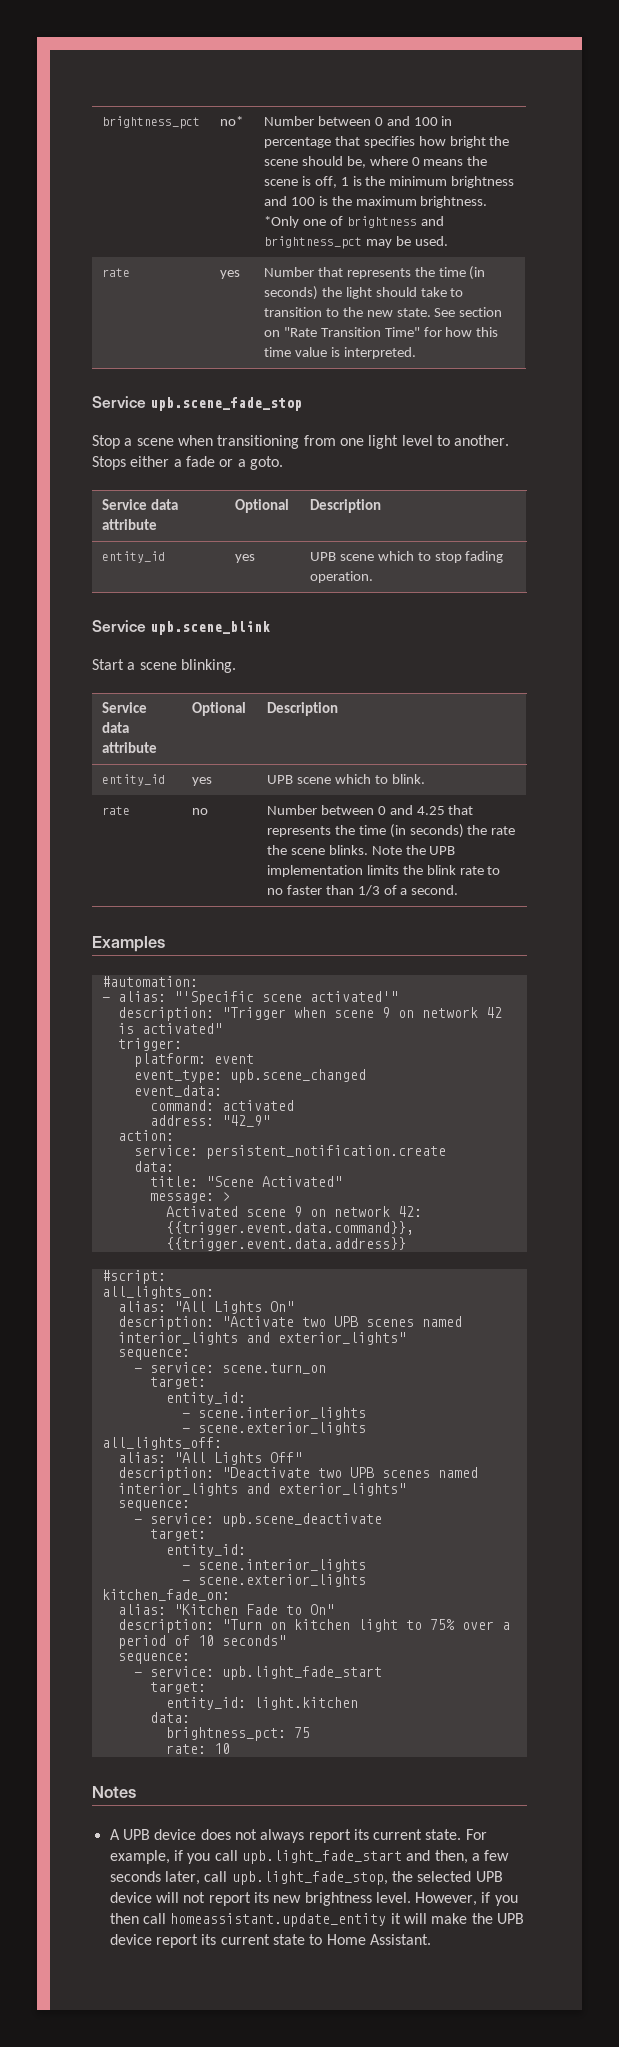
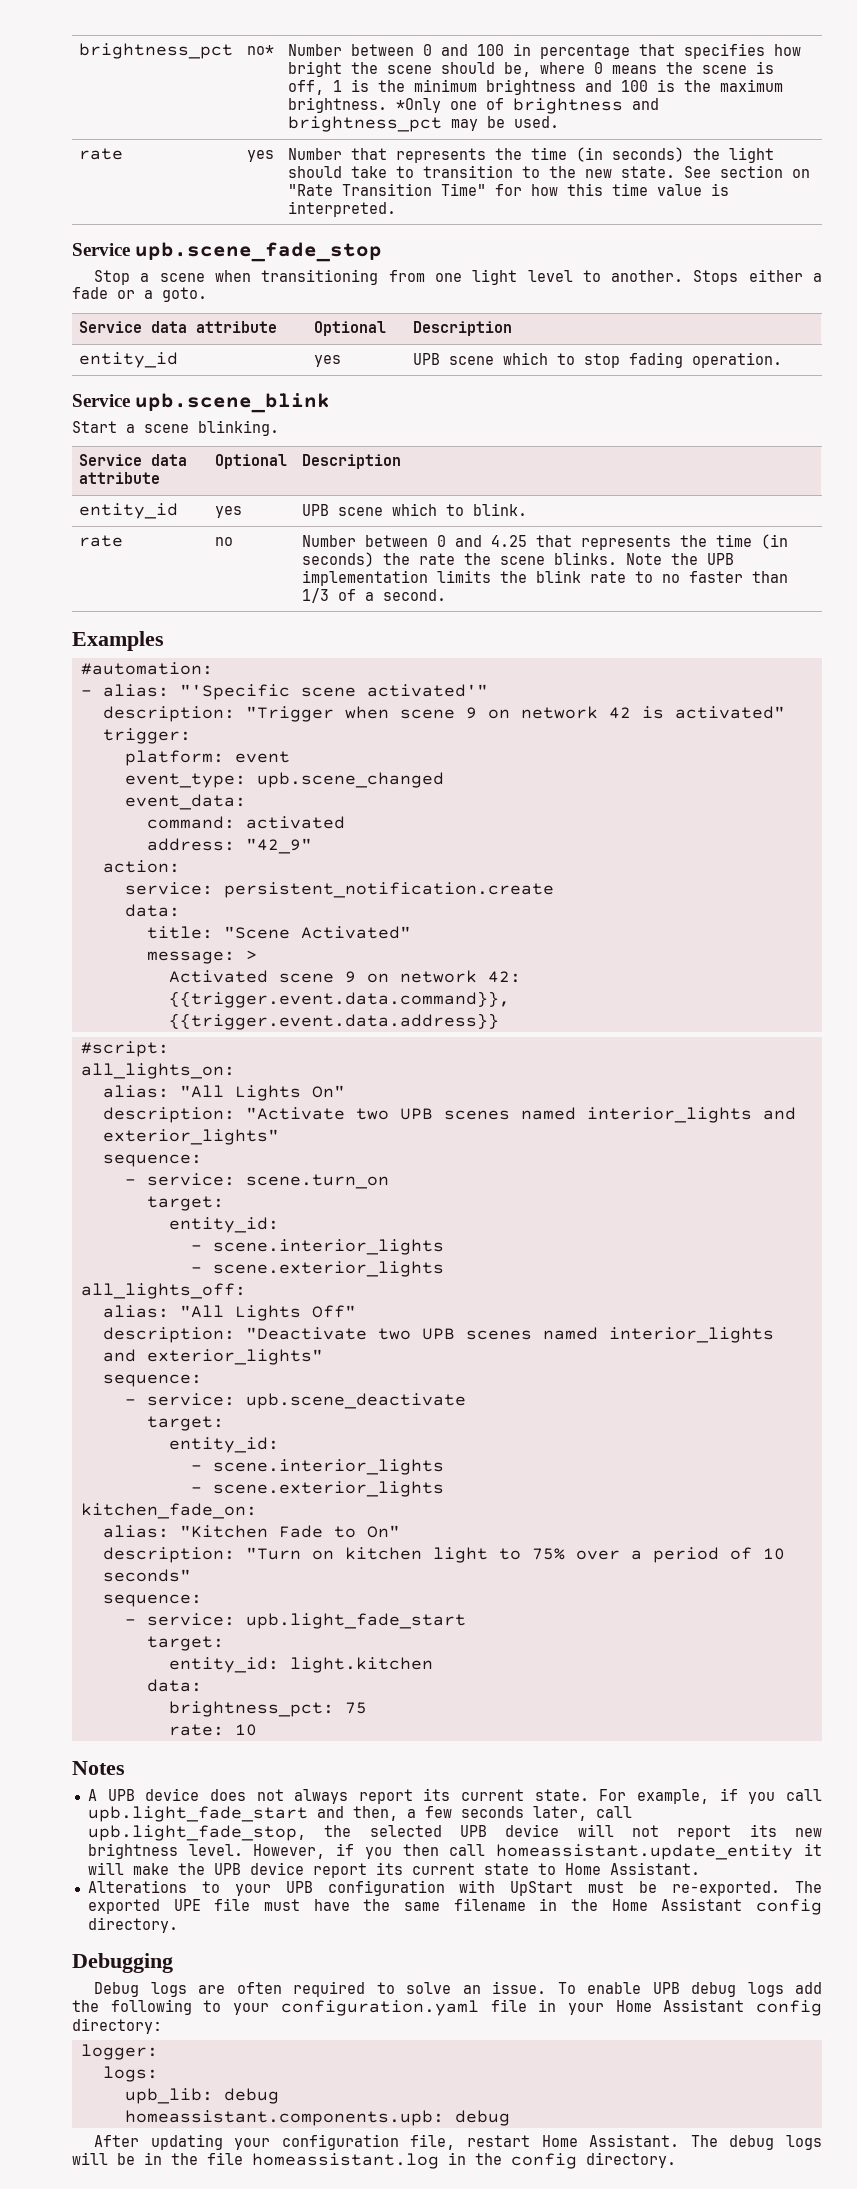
(431, 1939) none -> [87,1880,822,1896] [87,1898,823,1915] [87,1917,178,1933] [72,1953,173,1973] [94,1981,823,1997] [72,1999,822,2016] [72,2018,162,2034] [80,2044,158,2060] [102,2066,158,2082] [124,2088,279,2104] [124,2110,510,2126] [94,2134,823,2150] [72,2152,676,2169] // Alterations to your UPB configuration with UpStart must be re-exported. The exported UPE file must have the same filename in the Home Assistant config directory. // Debugging // Debug logs are often required to solve an issue. To enable UPB debug logs add the following to your configuration.yaml file in your Home Assistant config directory: // logger: // logs: // upb_lib: debug // homeassistant.components.upb: debug // After updating your configuration file, restart Home Assistant. The debug logs will be in the file homeassistant.log in the config directory.

